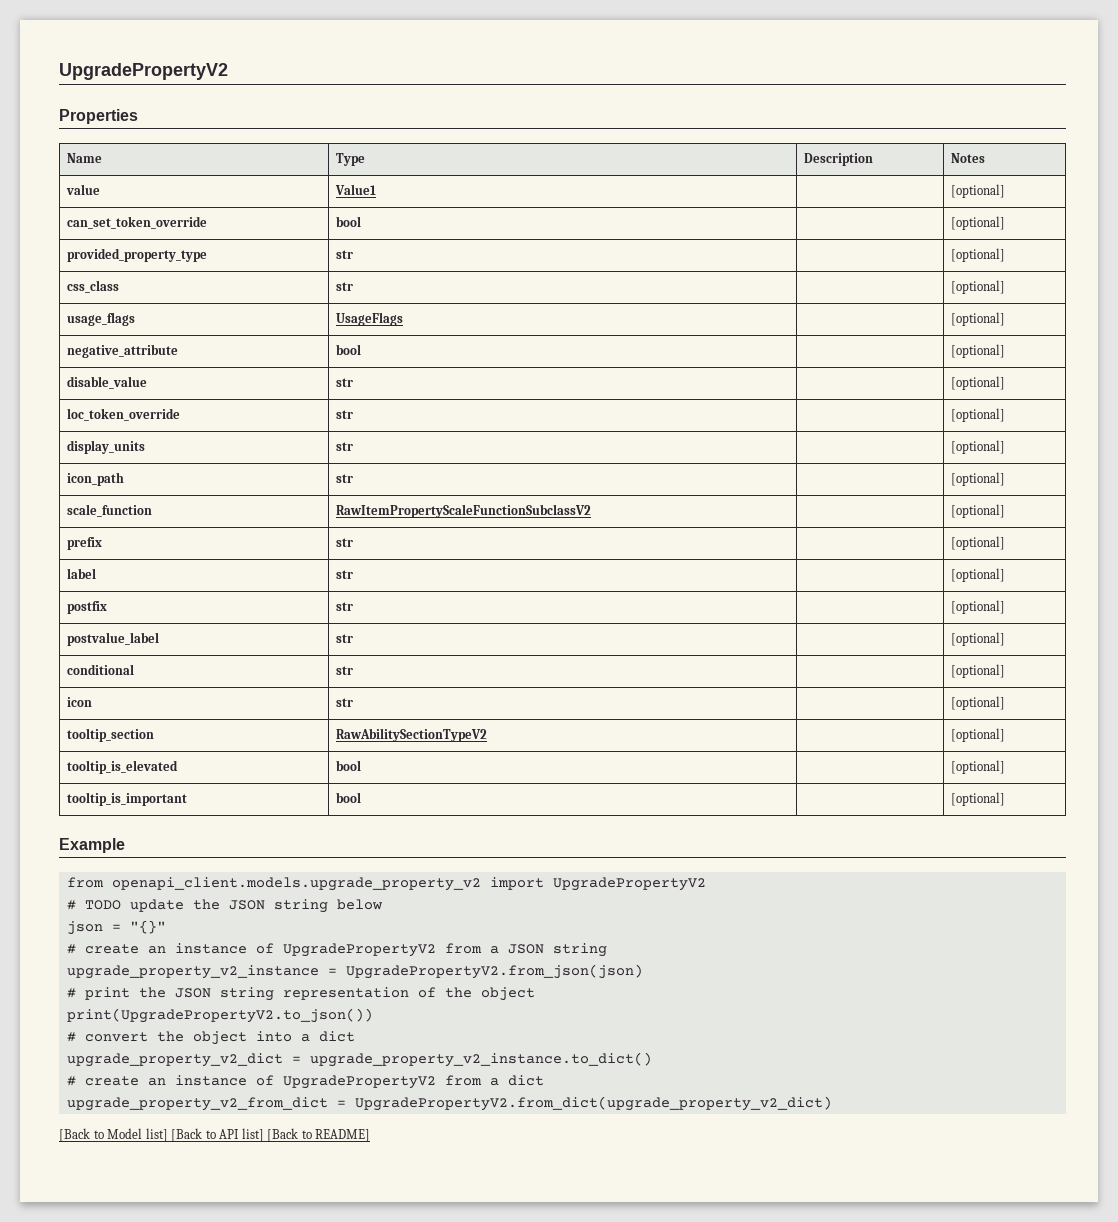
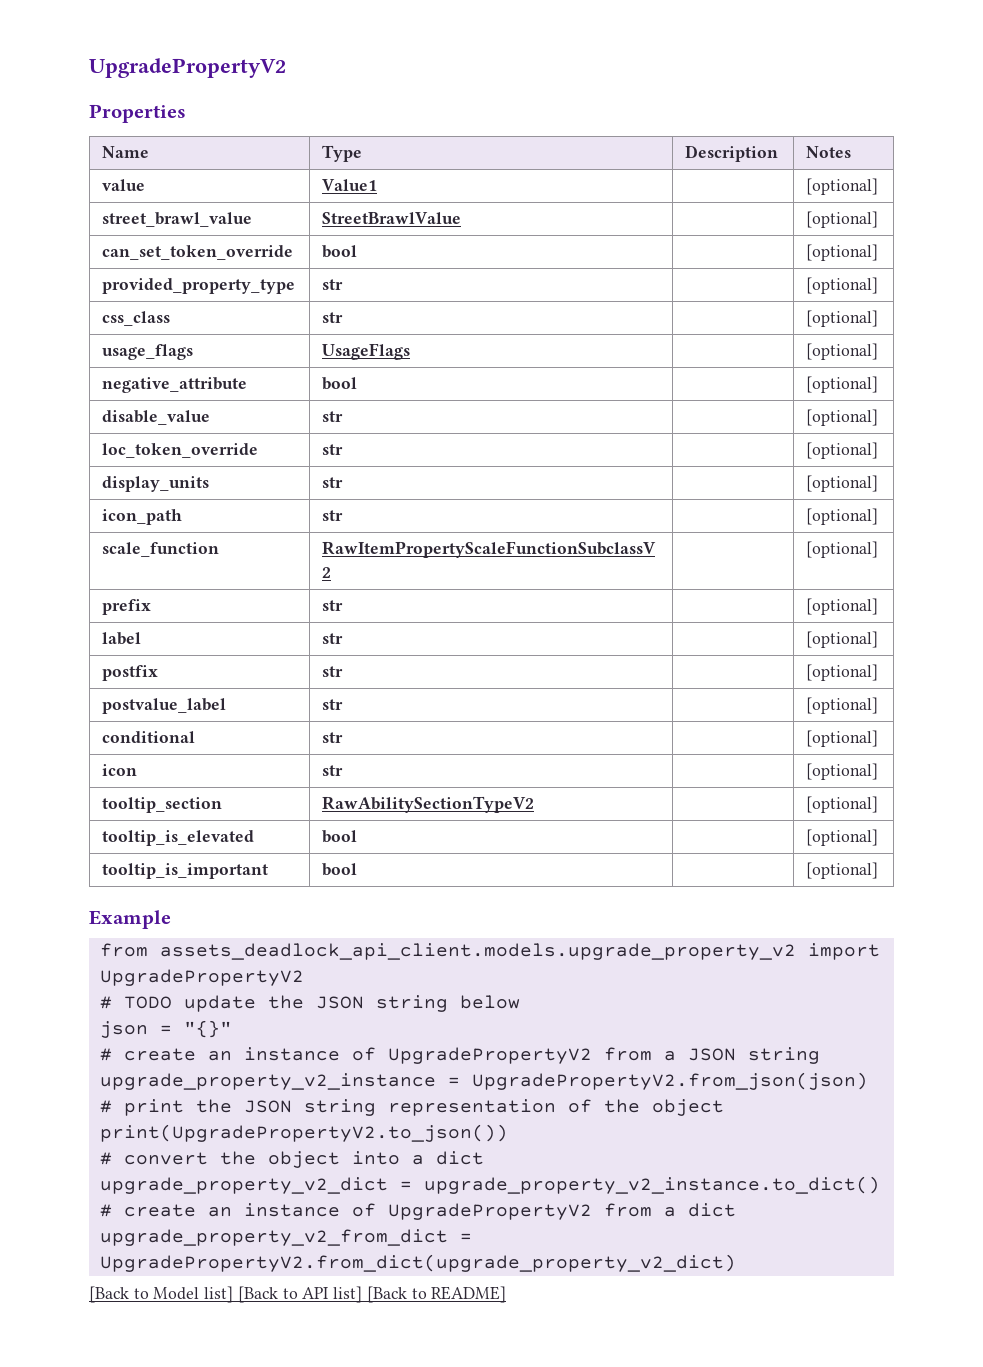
(1005, 191) none -> [102,212,253,227] [322,212,462,224] [806,211,879,228] // street_brawl_value | StreetBrawlValue | | [optional]
[111,877,481,891] openapi_client.models.upgrade_property_v2 -> [159,943,796,960] assets_deadlock_api_client.models.upgrade_property_v2

